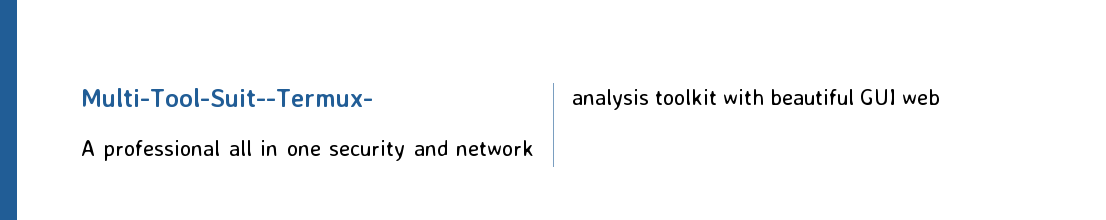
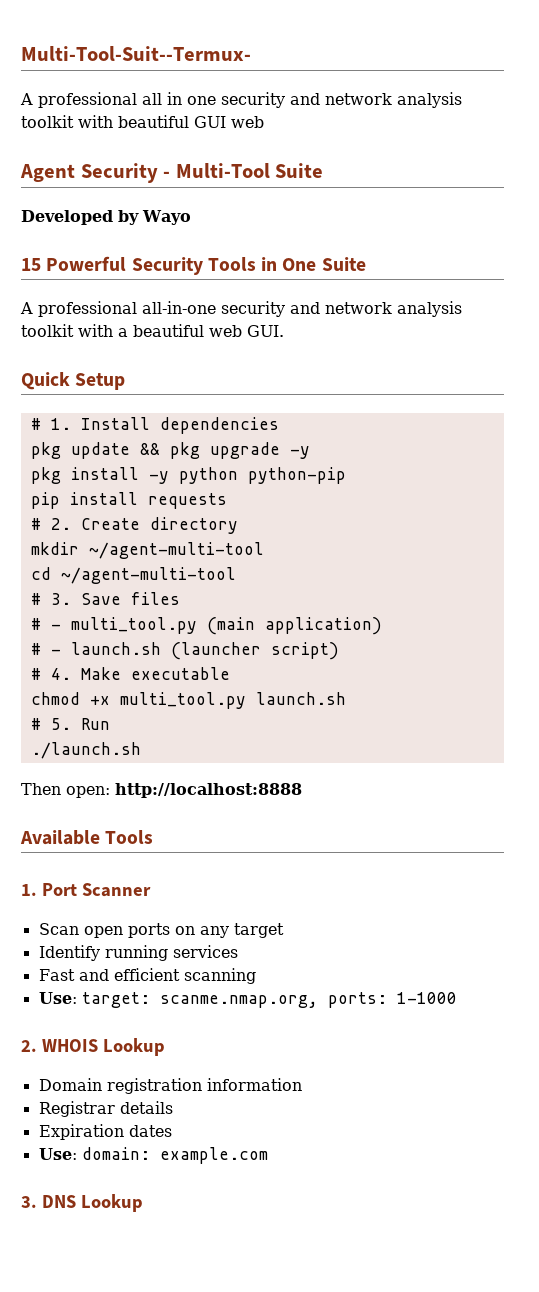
(940, 97) none -> [20,163,324,183] [21,210,191,225] [21,256,366,275] [20,301,462,317] [21,324,284,337] [21,372,126,390] [30,417,279,434] [30,442,310,459] [30,467,346,484] [30,492,227,509] [30,517,238,534] [30,542,264,559] [30,567,236,584] [30,592,180,605] [30,617,382,635] [30,642,339,660] [30,667,230,680] [30,692,346,709] [30,718,110,730] [30,742,141,759] [21,783,302,798] [20,830,154,845] [21,883,151,897] [38,923,284,938] [38,945,238,961] [38,968,256,984] [38,992,457,1008] [21,1038,165,1056] [38,1078,302,1094] [38,1101,173,1117] [38,1124,172,1140] [38,1147,268,1164] [21,1194,143,1212] // Agent Security - Multi-Tool Suite // Developed by Wayo // 15 Powerful Security Tools in One Suite // A professional all-in-one security and network analysis toolkit with a beautiful web GUI. // Quick Setup // # 1. Install dependencies // pkg update && pkg upgrade -y // pkg install -y python python-pip // pip install requests // # 2. Create directory // mkdir ~/agent-multi-tool // cd ~/agent-multi-tool // # 3. Save files // # - multi_tool.py (main application) // # - launch.sh (launcher script) // # 4. Make executable // chmod +x multi_tool.py launch.sh // # 5. Run // ./launch.sh // Then open: http://localhost:8888 // Available Tools // 1. Port Scanner // Scan open ports on any target // Identify running services // Fast and efficient scanning // Use: target: scanme.nmap.org, ports: 1-1000 // 2. WHOIS Lookup // Domain registration information // Registrar details // Expiration dates // Use: domain: example.com // 3. DNS Lookup

